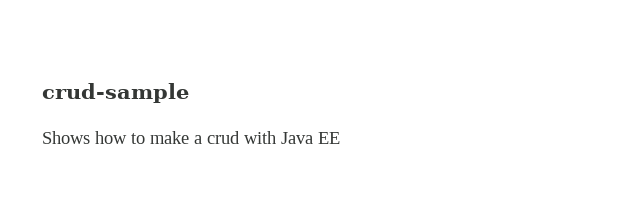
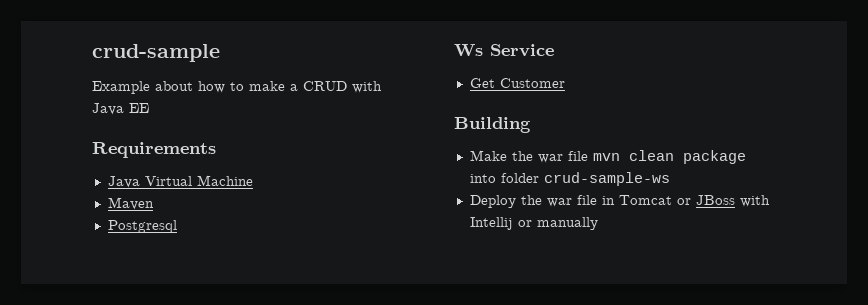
[42,131,90,144] Shows -> [92,81,193,94] Example about
[207,131,240,144] crud -> [303,81,347,91] CRUD
(340, 138) none -> [92,142,216,158] [107,175,253,188] [107,197,154,210] [107,220,177,233] [454,44,554,57] [469,78,565,88] [454,117,531,133] [469,150,746,164] [469,172,670,186] [469,195,770,208] [469,217,598,230] // Requirements // Java Virtual Machine // Maven // Postgresql // Ws Service // Get Customer // Building // Make the war file mvn clean package into folder crud-sample-ws // Deploy the war file in Tomcat or JBoss with Intellij or manually

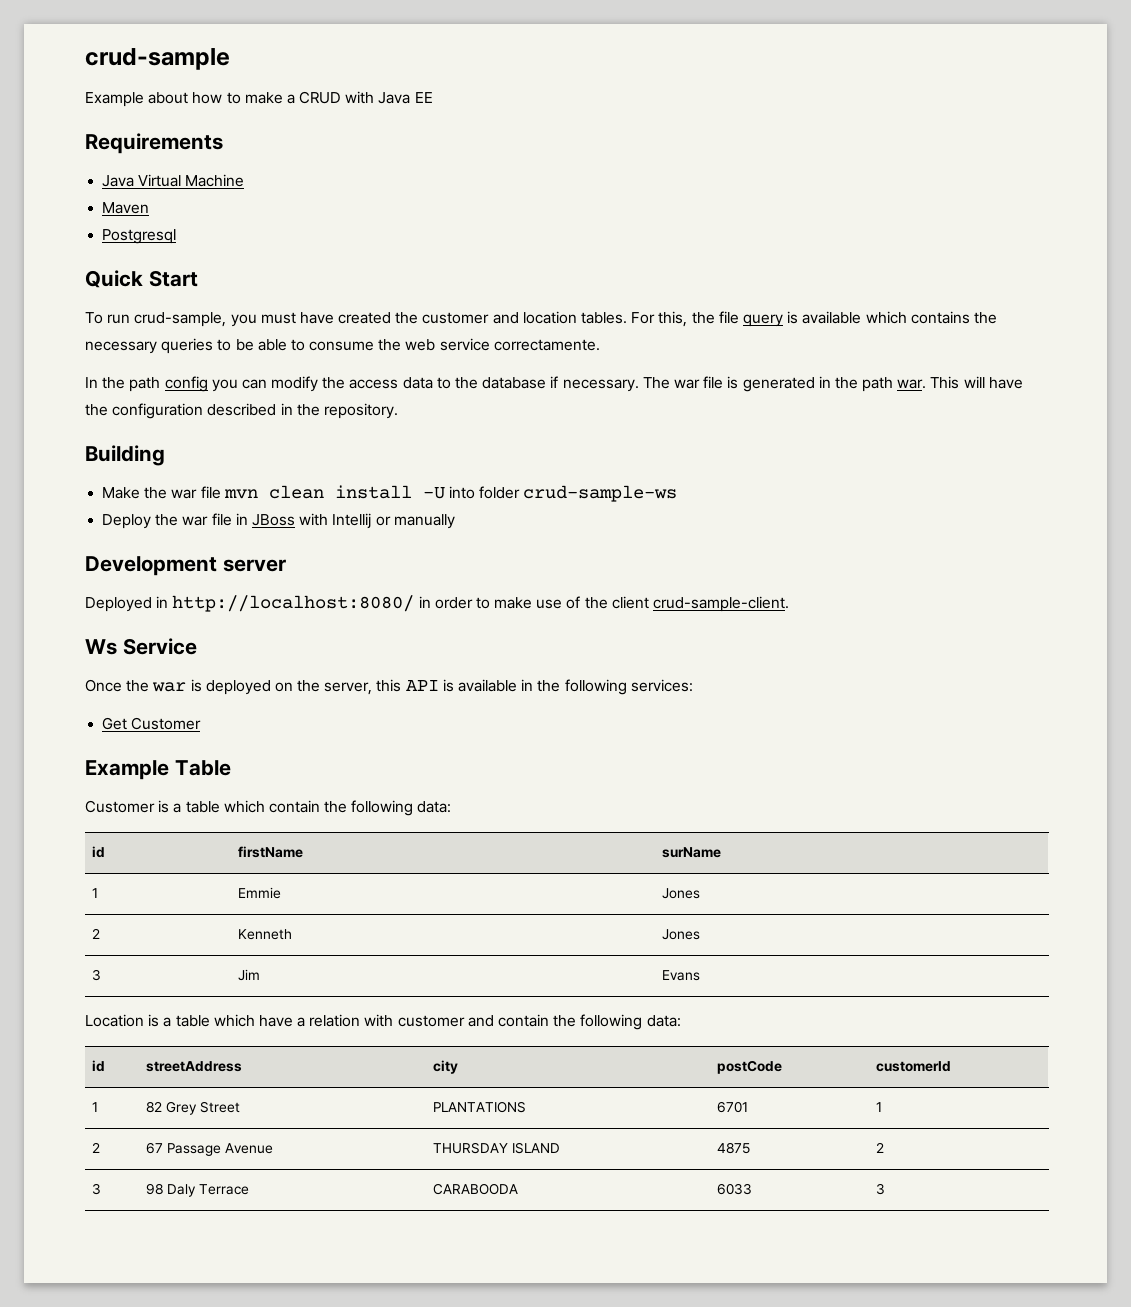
[454,44,554,57] [469,78,565,88] Ws Service // Get Customer -> [85,270,198,288] [85,311,997,327] [85,338,600,354] [85,376,1023,392] [85,403,398,419] Quick Start // To run crud-sample, you must have created the customer and location tables. For this, the file query is available which contains the necessary queries to be able to consume the web service correctamente. // In the path config you can modify the access data to the database if necessary. The war file is generated in the path war. This will have the configuration described in the repository.
[682,150,746,164] package -> [334,485,445,499] install -U
[618,195,691,205] Tomcat or -> (248, 519) none
(598, 223) none -> [85,556,286,576] [85,595,790,612] [85,638,197,655] [85,679,693,695] [102,717,202,730] [85,760,231,780] [85,800,452,816] [91,846,105,858] [237,846,303,858] [661,847,721,858] [91,888,98,898] [237,887,281,899] [661,888,700,899] [91,928,100,939] [237,929,292,940] [661,929,700,940] [91,969,101,981] [237,969,260,981] [661,970,700,981] [85,1014,681,1030] [91,1060,105,1072] [145,1061,242,1072] [432,1060,458,1074] [716,1060,782,1074] [875,1061,951,1072] [91,1102,98,1112] [145,1101,240,1115] [432,1101,526,1113] [716,1101,748,1113] [875,1102,882,1112] [91,1142,100,1153] [145,1142,273,1156] [432,1142,560,1154] [716,1142,750,1154] [875,1142,884,1153] [91,1183,101,1195] [145,1183,249,1197] [432,1183,518,1195] [716,1183,752,1195] [875,1183,885,1195] // Development server // Deployed in http://localhost:8080/ in order to make use of the client crud-sample-client. // Ws Service // Once the war is deployed on the server, this API is available in the following services: // Get Customer // Example Table // Customer is a table which contain the following data: // id | firstName | surName // 1 | Emmie | Jones // 2 | Kenneth | Jones // 3 | Jim | Evans // Location is a table which have a relation with customer and contain the following data: // id | streetAddress | city | postCode | customerId // 1 | 82 Grey Street | PLANTATIONS | 6701 | 1 // 2 | 67 Passage Avenue | THURSDAY ISLAND | 4875 | 2 // 3 | 98 Daly Terrace | CARABOODA | 6033 | 3

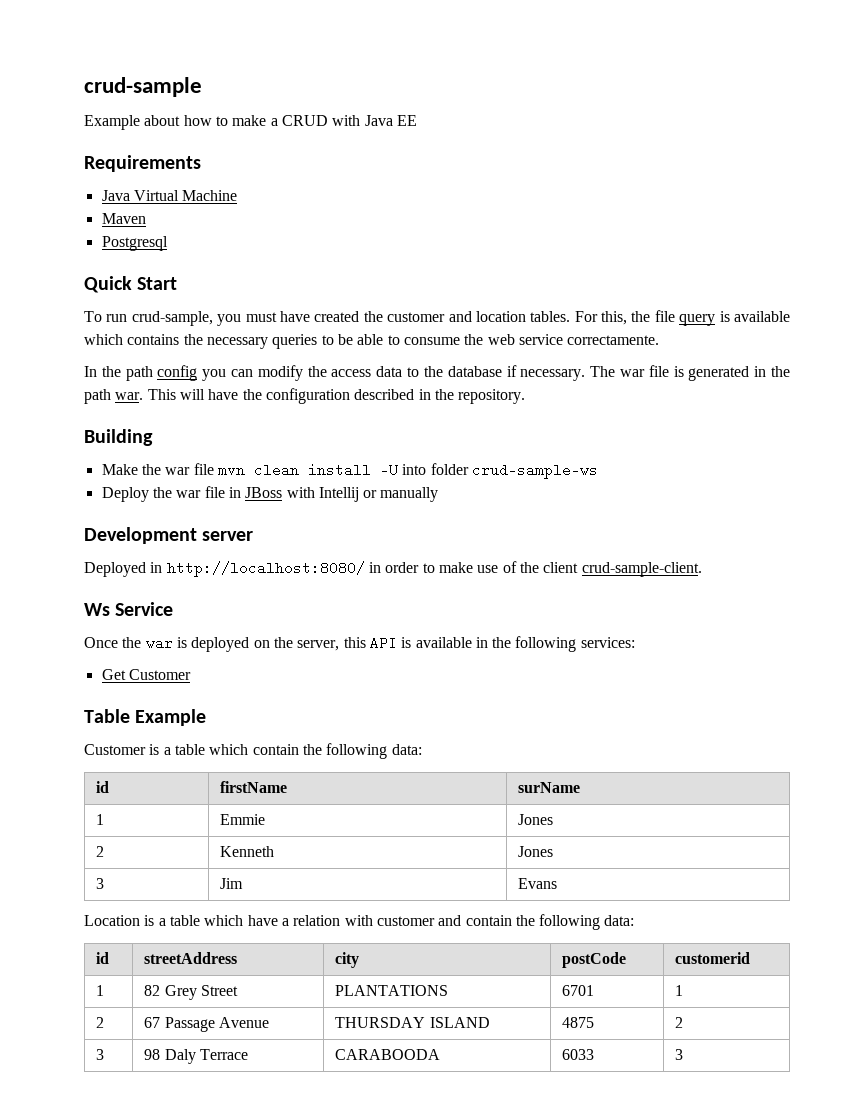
[85,760,231,780] Example Table -> [84,709,207,726] Table Example
[875,1061,951,1072] customerId -> [675,952,751,964] customerid

